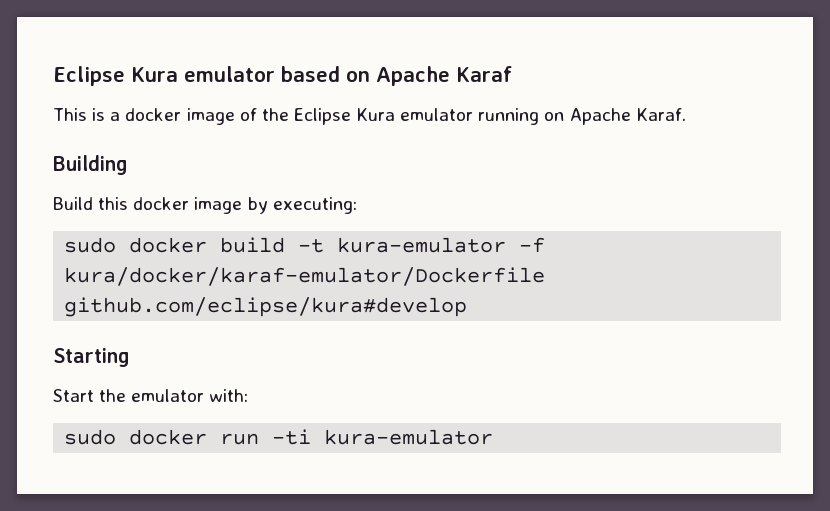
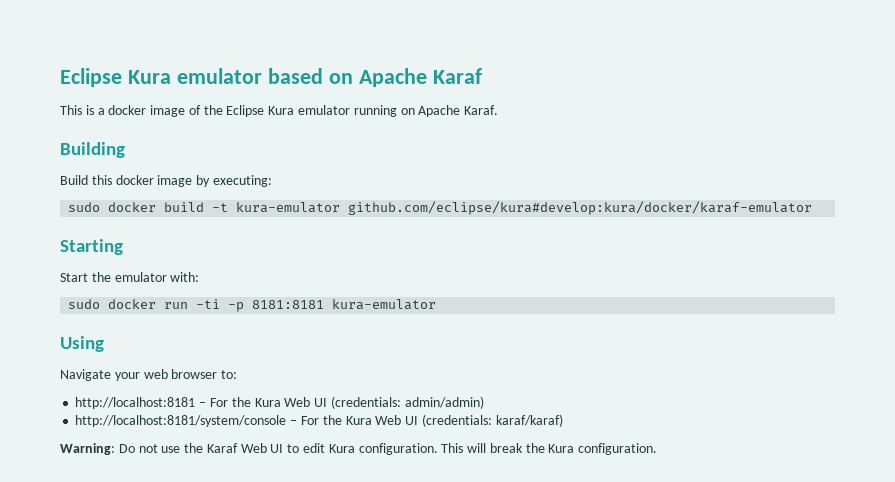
[519,237,546,253] [64,267,546,286] [64,297,468,317] -f kura/docker/karaf-emulator/Dockerfile github.com/eclipse/kura#develop -> [348,201,813,215] github.com/eclipse/kura#develop:kura/docker/karaf-emulator
[324,429,494,445] kura-emulator -> [228,299,437,312] [60,336,104,352] [60,369,238,381] [75,396,484,409] [75,414,563,427] [60,443,658,455] -p 8181:8181 kura-emulator // Using // Navigate your web browser to: // http://localhost:8181 – For the Kura Web UI (credentials: admin/admin) // http://localhost:8181/system/console – For the Kura Web UI (credentials: karaf/karaf) // Warning: Do not use the Karaf Web UI to edit Kura configuration. This will break the Kura configuration.

